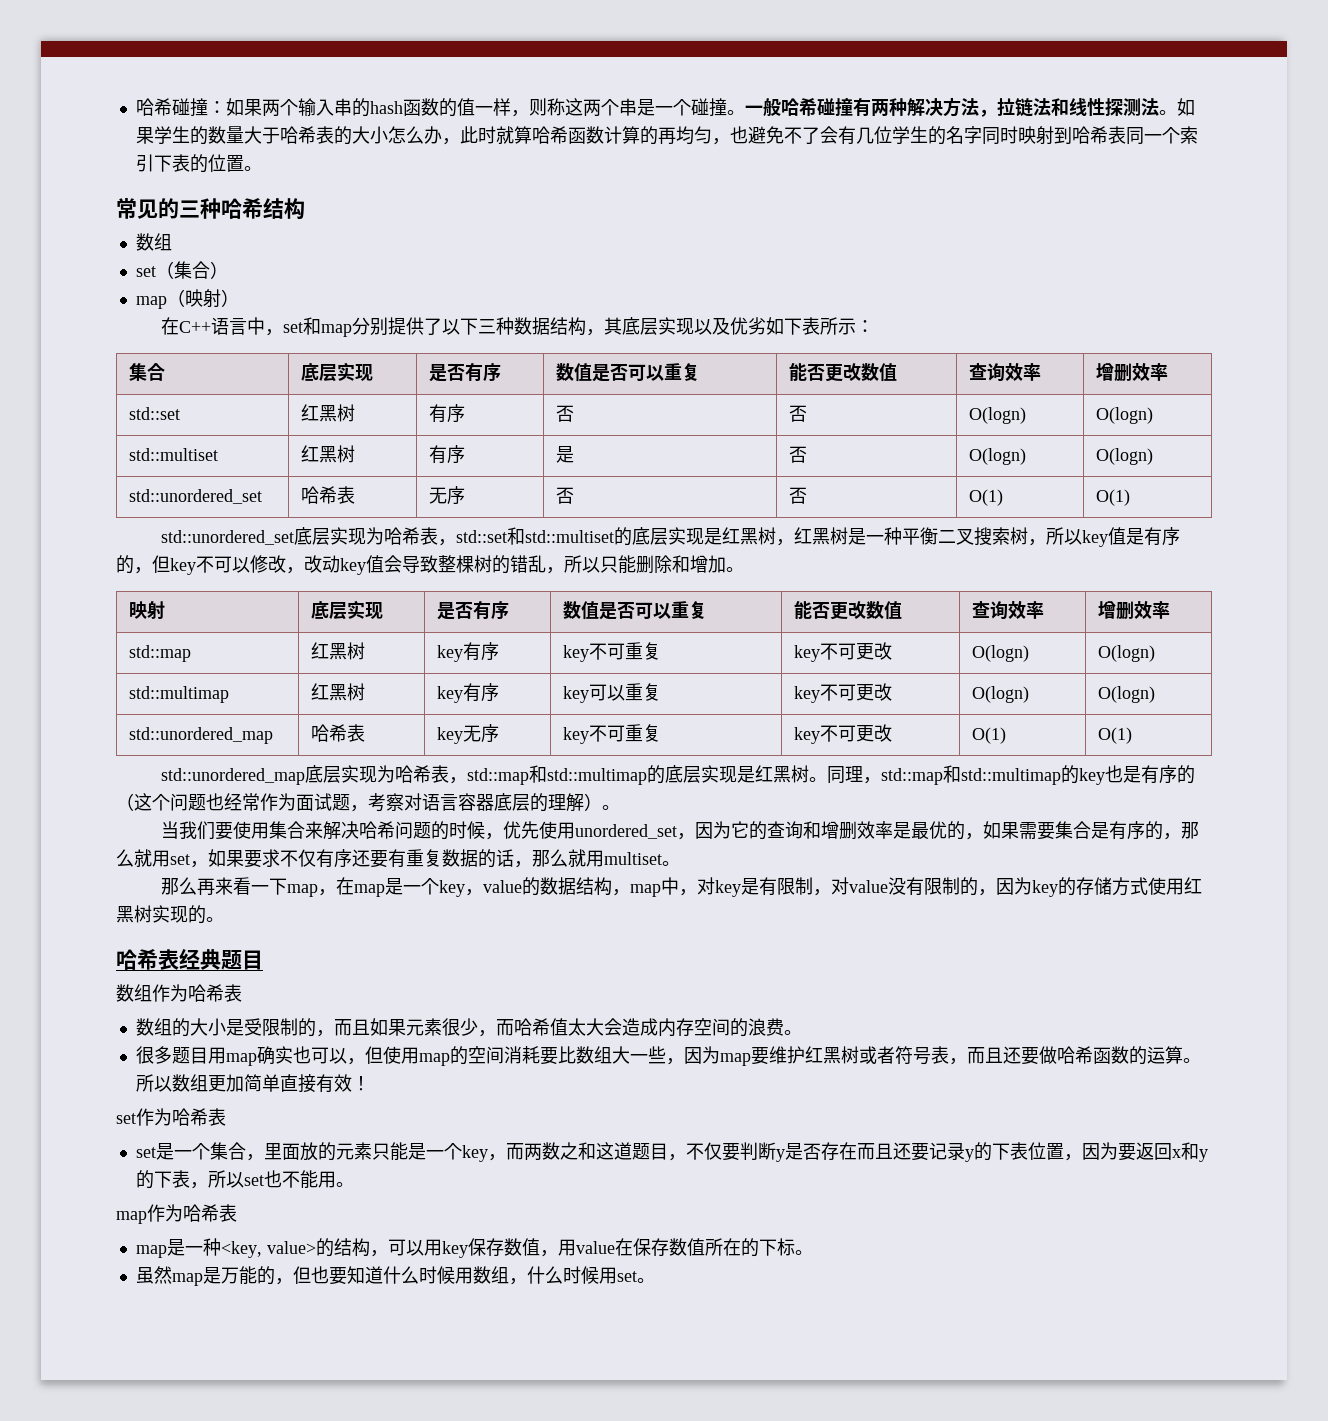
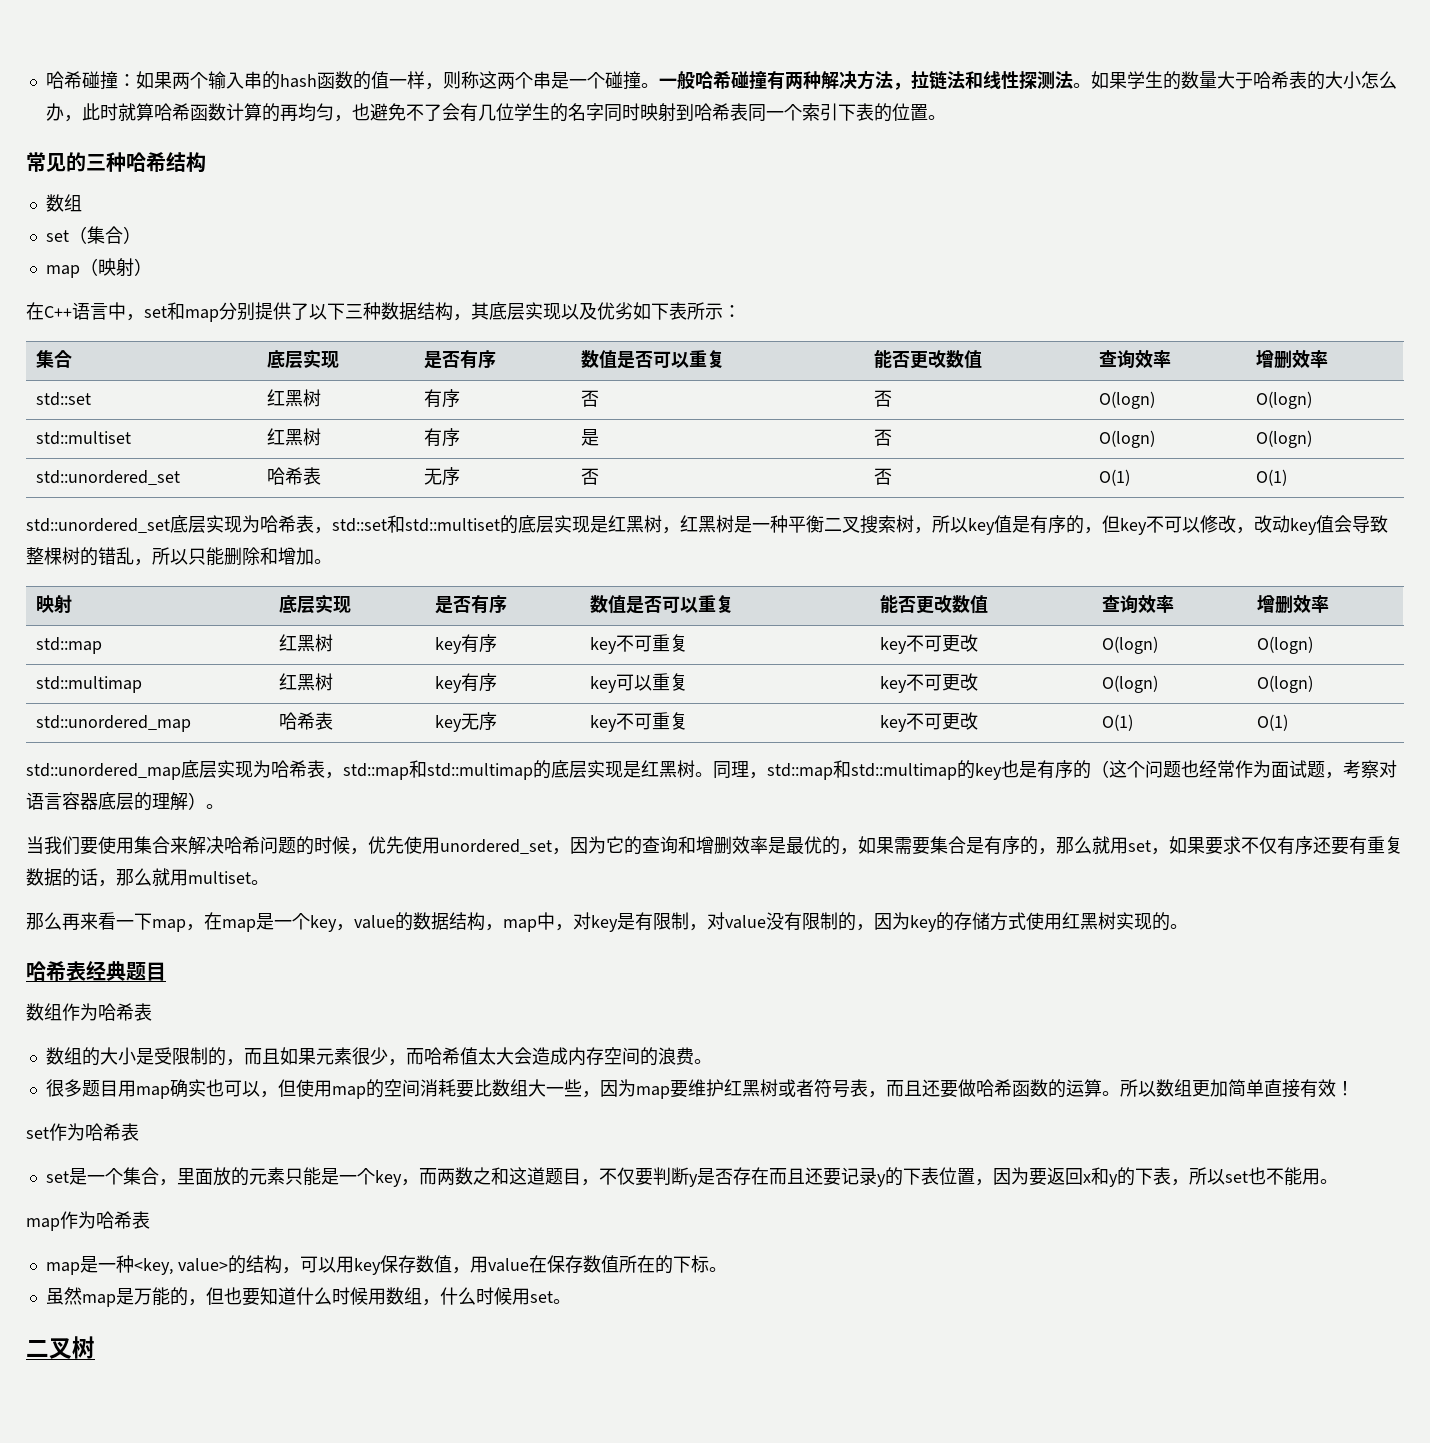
(655, 1280) none -> [26,1336,95,1359] // 二叉树

